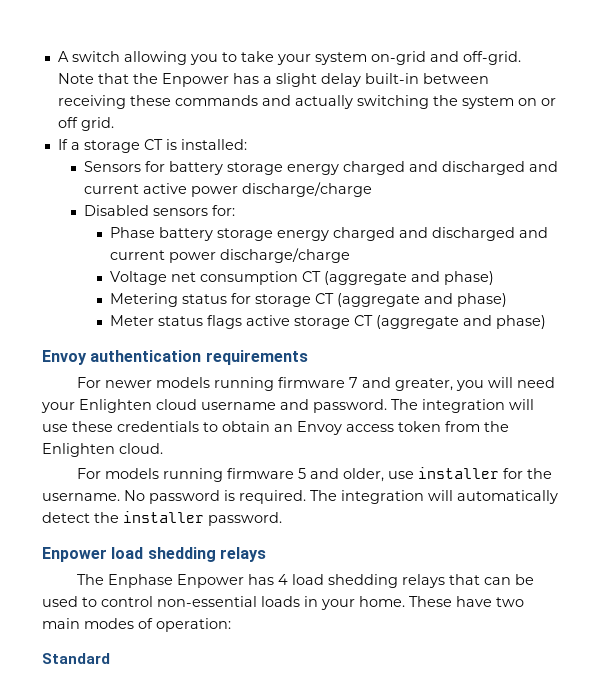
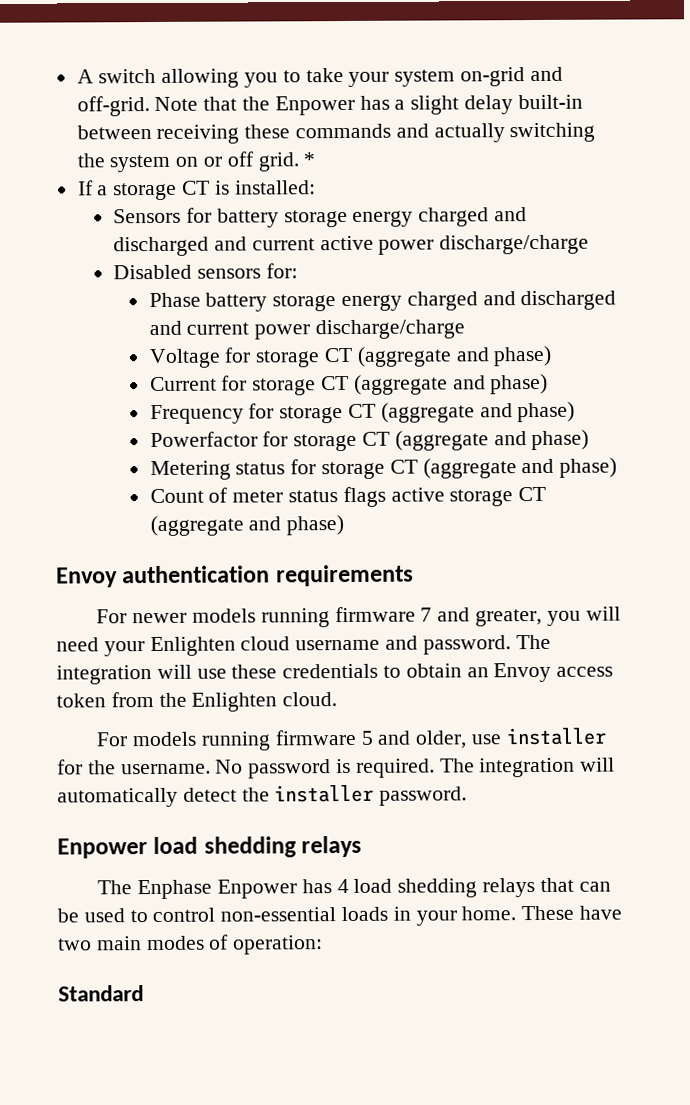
(114, 124) none -> [303,152,316,167] *
[170,271,298,285] net consumption -> [224,345,553,368] [149,373,549,396] [149,401,576,425] [149,431,358,452] for storage CT (aggregate and phase) // Current for storage CT (aggregate and phase) // Frequency for storage CT (aggregate and phase) // Powerfactor for storage
[109,315,154,326] Meter -> [149,487,284,504] Count of meter

